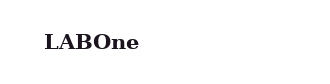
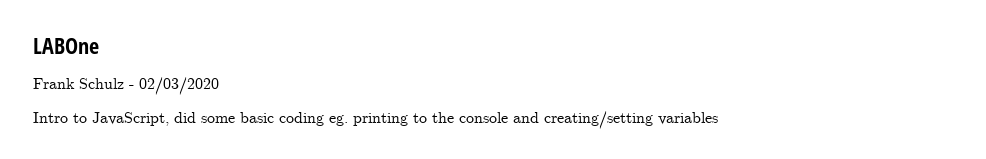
(139, 41) none -> [33,77,219,95] [33,111,718,129] // Frank Schulz - 02/03/2020 // Intro to JavaScript, did some basic coding eg. printing to the console and creating/setting variables

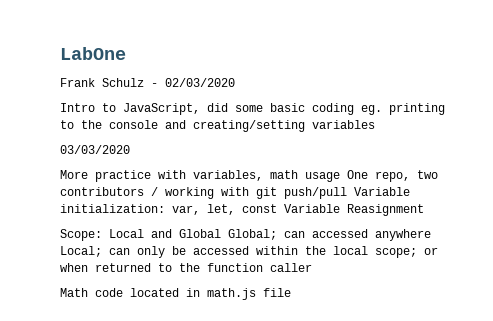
[33,38,99,54] LABOne -> [60,47,126,60] LabOne
(718, 118) none -> [60,145,130,154] [60,170,438,182] [60,187,410,199] [60,204,424,216] [60,229,431,241] [60,246,438,258] [60,263,312,272] [60,288,291,300] // 03/03/2020 // More practice with variables, math usage One repo, two contributors / working with git push/pull Variable initialization: var, let, const Variable Reasignment // Scope: Local and Global Global; can accessed anywhere Local; can only be accessed within the local scope; or when returned to the function caller // Math code located in math.js file

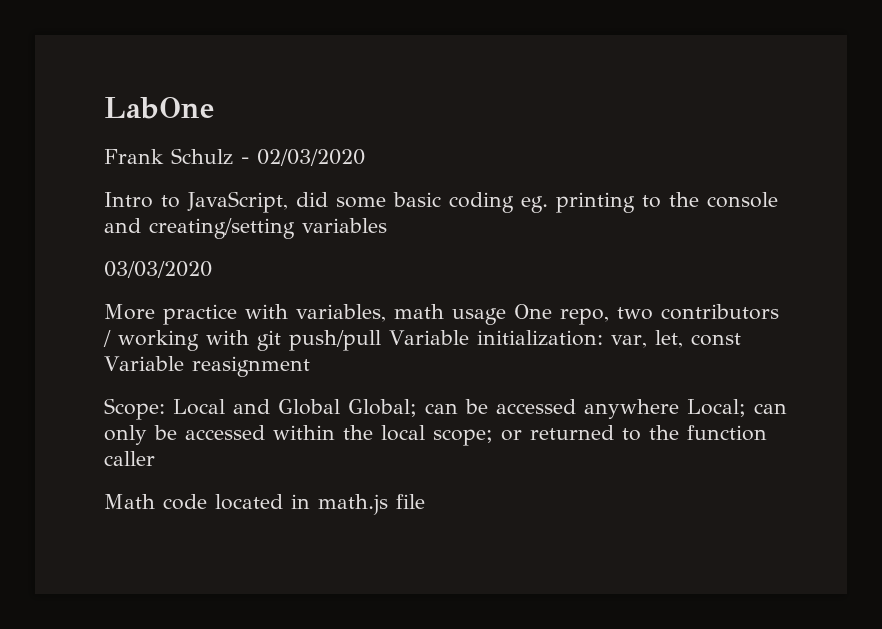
[347,204,424,216] Reasignment -> [191,356,310,377] reasignment
(305, 234) none -> [465,399,488,414] be
[60,263,88,272] when -> (522, 435) none

